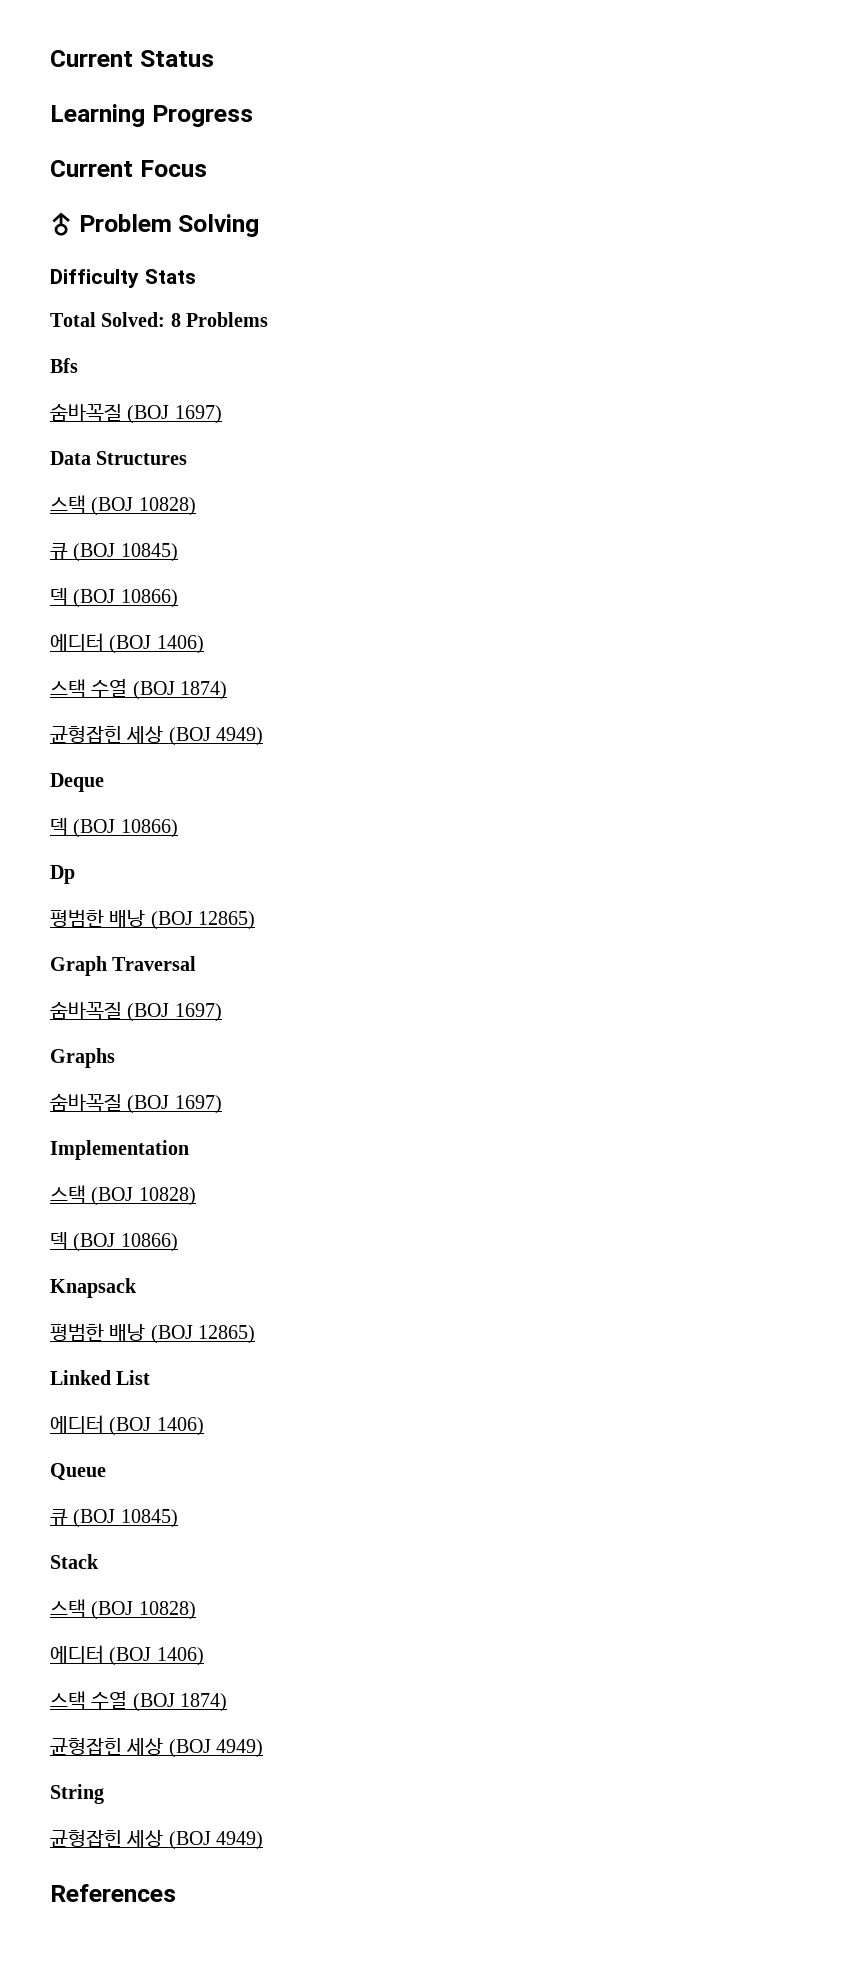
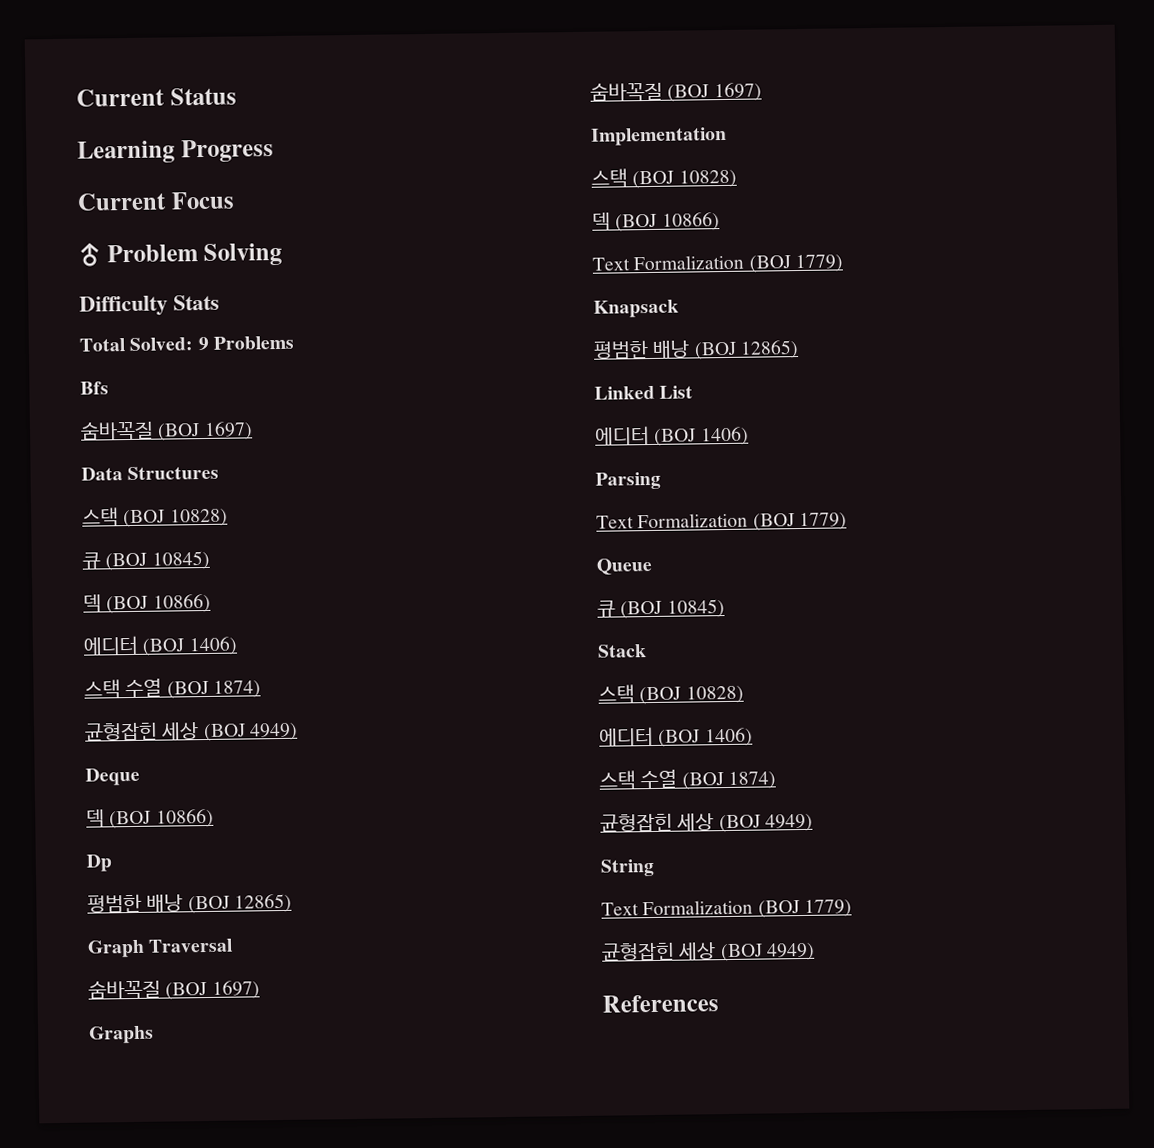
[170,313,181,327] 8 -> [197,336,209,351] 9
(178, 1242) none -> [592,254,843,273] // Text Formalization (BOJ 1779)
(204, 1426) none -> [595,471,661,490] [596,512,847,531] // Parsing // Text Formalization (BOJ 1779)
(104, 1794) none -> [601,899,852,918] // Text Formalization (BOJ 1779)

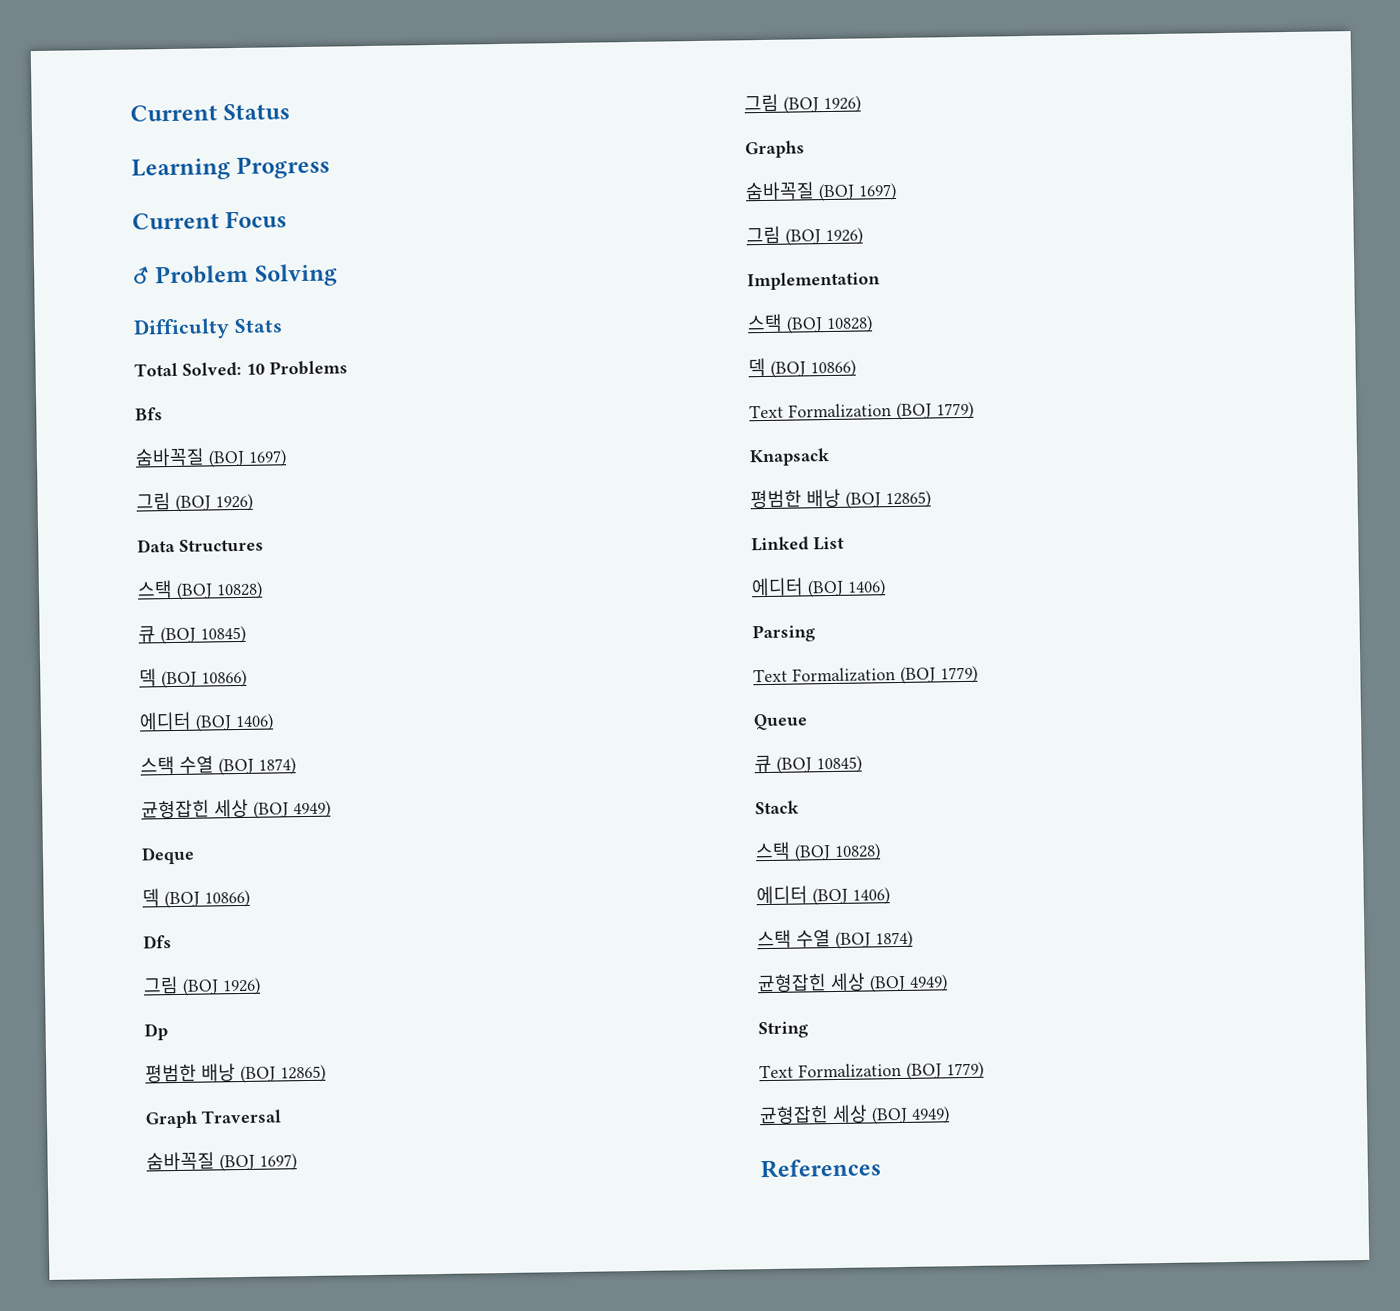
[197,336,209,351] 9 -> [246,363,265,375] 10
(253, 430) none -> [136,492,253,512] // 그림 (BOJ 1926)
(214, 818) none -> [143,935,172,949] [143,975,261,996] // Dfs // 그림 (BOJ 1926)
(260, 989) none -> [744,93,861,114] // 그림 (BOJ 1926)
(762, 92) none -> [746,225,863,246] // 그림 (BOJ 1926)

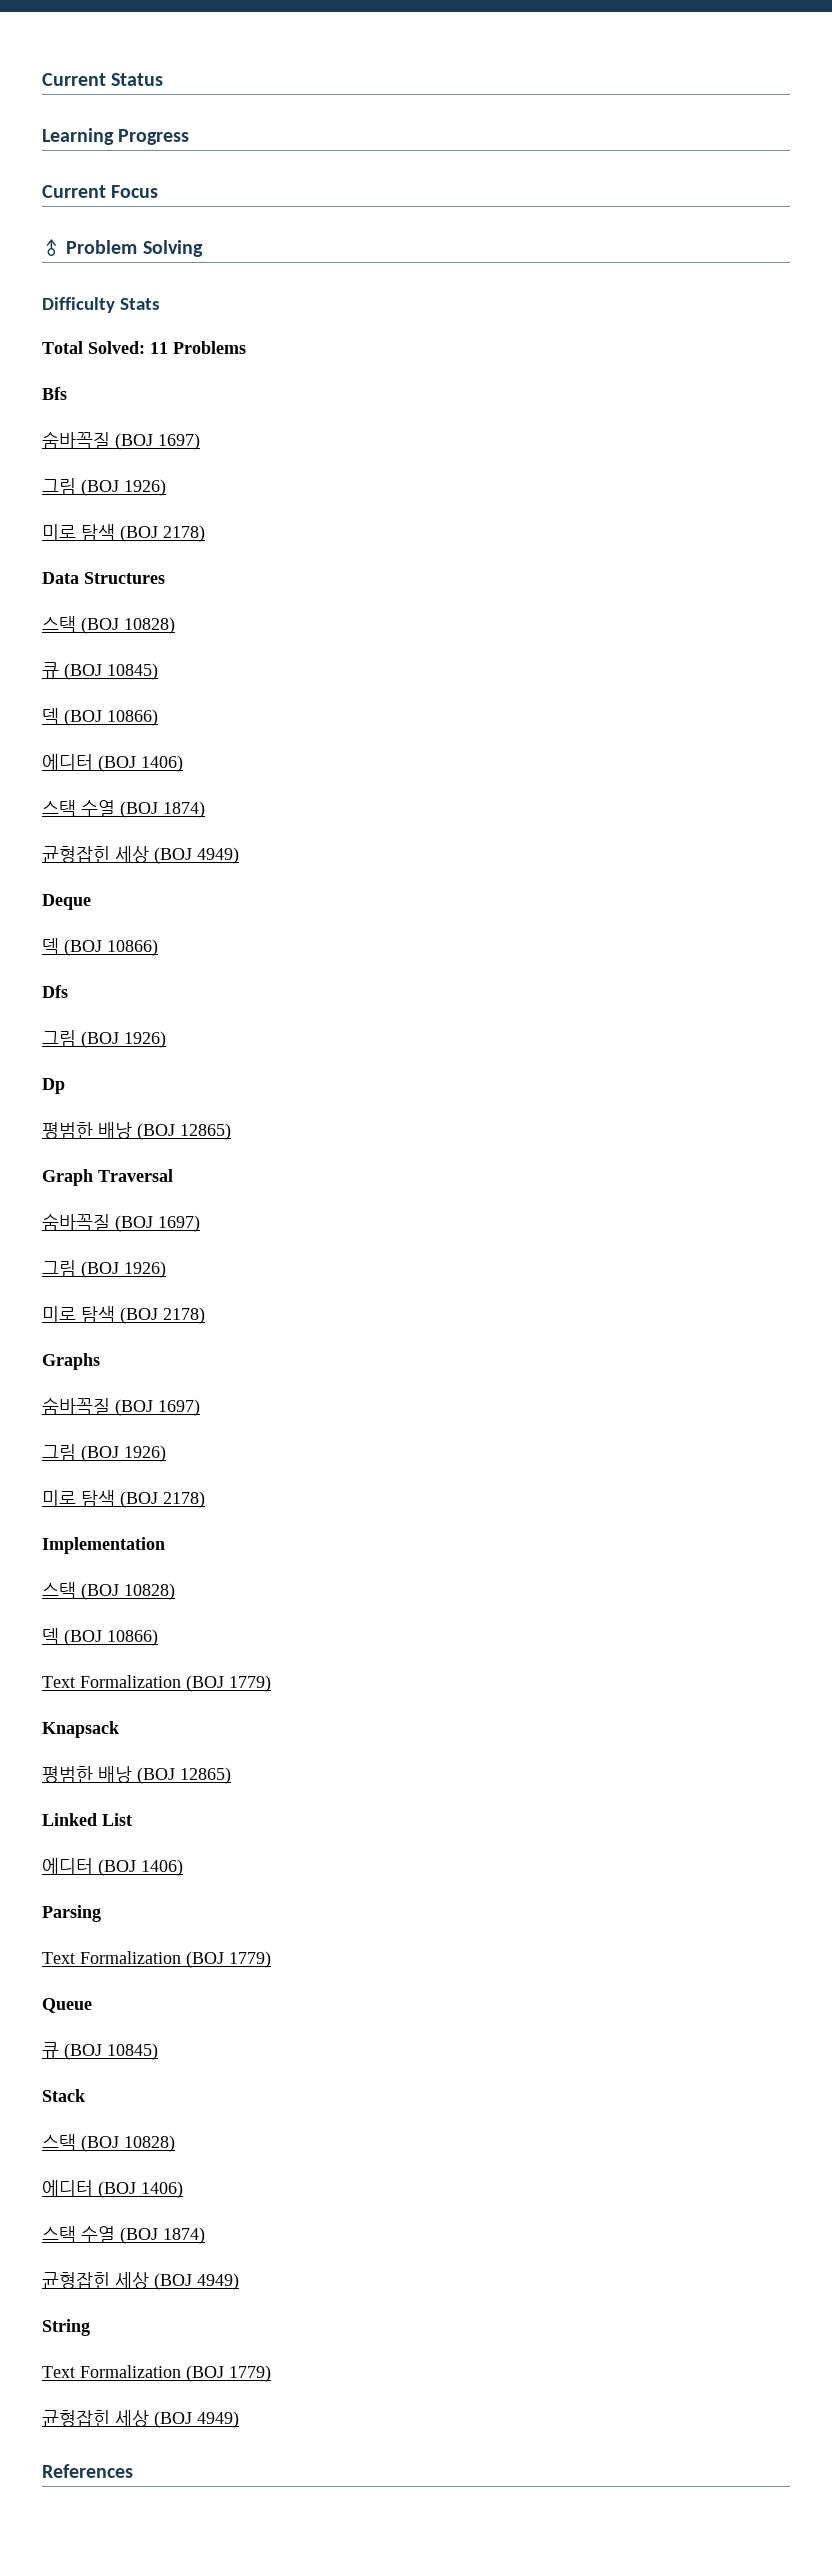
[246,363,265,375] 10 -> [150,342,168,354] 11
(253, 502) none -> [42,524,205,542] // 미로 탐색 (BOJ 2178)
(861, 104) none -> [42,1306,205,1324] // 미로 탐색 (BOJ 2178)
(863, 236) none -> [42,1490,205,1508] // 미로 탐색 (BOJ 2178)

